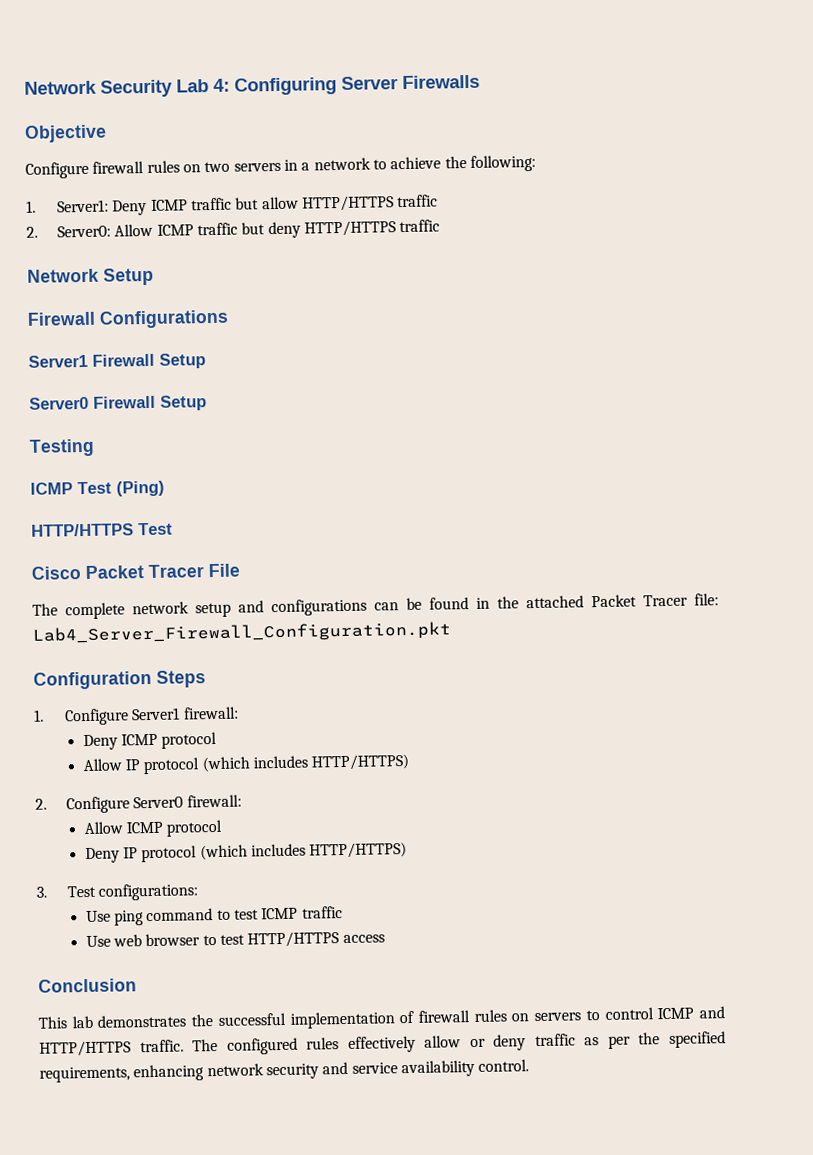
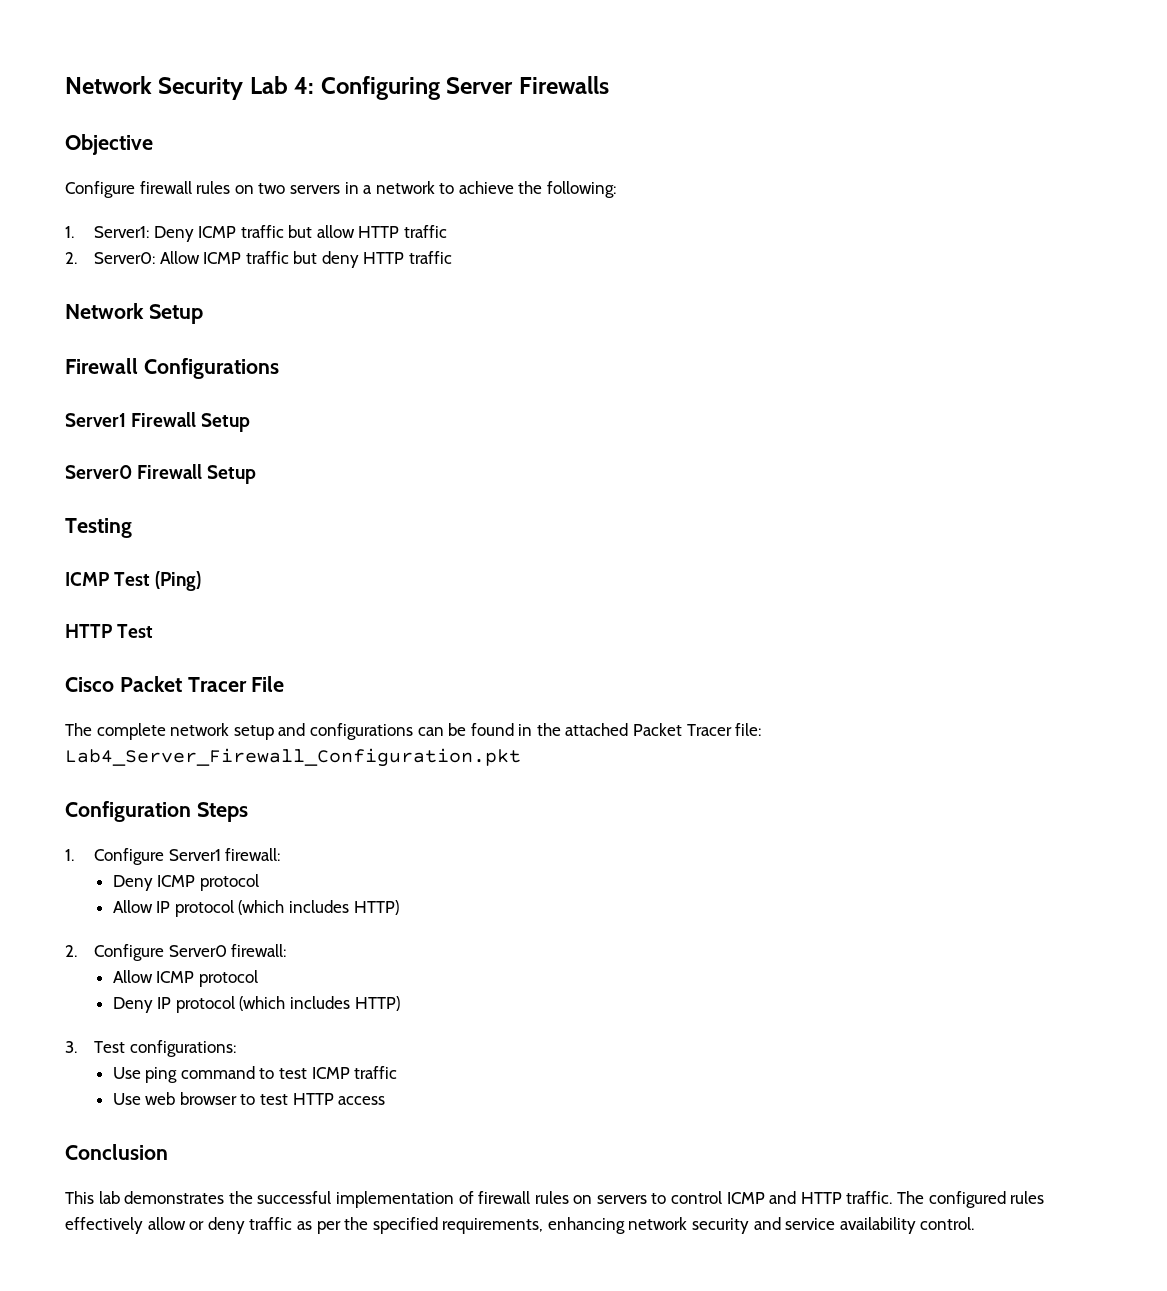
[301,195,394,212] HTTP/HTTPS -> [358,226,400,238] HTTP
[303,220,396,237] HTTP/HTTPS -> [363,252,405,264] HTTP
[31,523,134,537] HTTP/HTTPS -> [65,624,112,638] HTTP
[311,753,410,771] HTTP/HTTPS) -> [353,900,399,915] HTTP)
[309,842,408,859] HTTP/HTTPS) -> [354,996,400,1011] HTTP)
[247,931,340,948] HTTP/HTTPS -> [292,1093,334,1105] HTTP
[39,1040,131,1057] HTTP/HTTPS -> [800,1192,842,1204] HTTP

